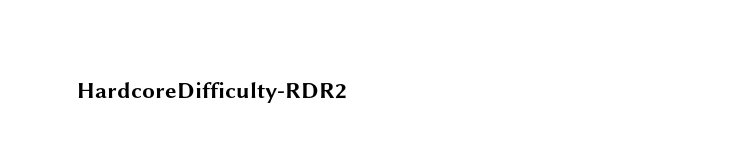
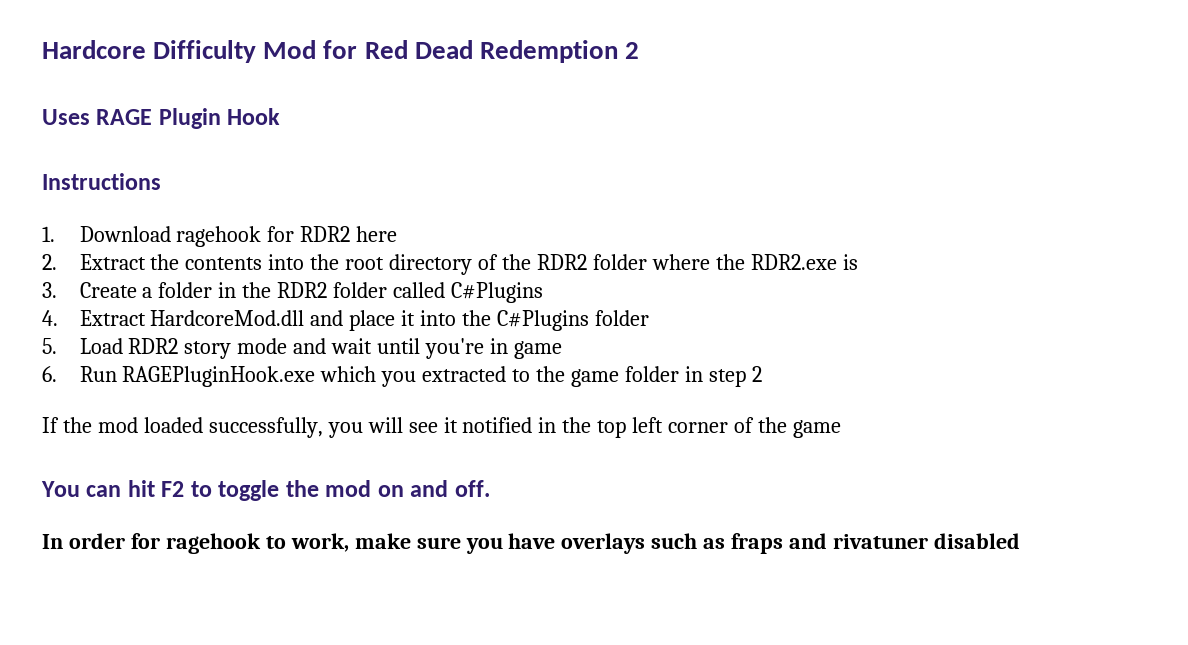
[77,82,347,103] HardcoreDifficulty-RDR2 -> [42,40,640,63] [42,108,281,129] [42,173,161,190] [42,226,398,247] [42,254,858,275] [42,282,544,303] [42,310,650,331] [42,338,563,359] [42,366,762,387] [42,417,841,438] [41,480,490,501] [42,533,1021,554] Hardcore Difficulty Mod for Red Dead Redemption 2 // Uses RAGE Plugin Hook // Instructions // 1. Download ragehook for RDR2 here // 2. Extract the contents into the root directory of the RDR2 folder where the RDR2.exe is // 3. Create a folder in the RDR2 folder called C#Plugins // 4. Extract HardcoreMod.dll and place it into the C#Plugins folder // 5. Load RDR2 story mode and wait until you're in game // 6. Run RAGEPluginHook.exe which you extracted to the game folder in step 2 // If the mod loaded successfully, you will see it notified in the top left corner of the game // You can hit F2 to toggle the mod on and off. // In order for ragehook to work, make sure you have overlays such as fraps and rivatuner disabled

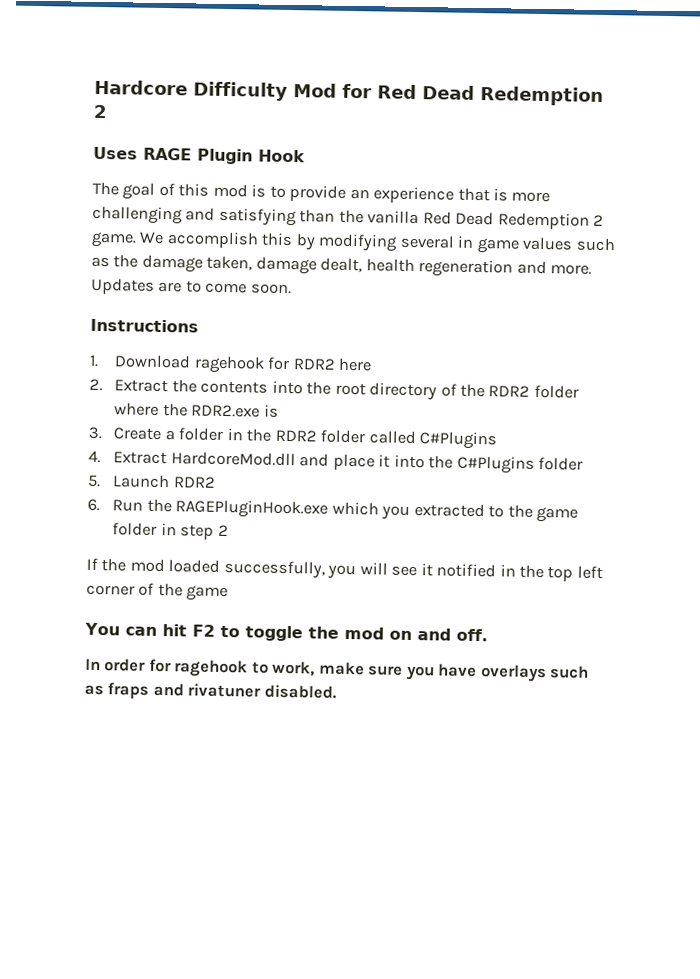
(281, 116) none -> [92,181,551,204] [92,205,605,230] [91,231,616,254] [91,254,593,278] [91,277,292,295] // The goal of this mod is to provide an experience that is more challenging and satisfying than the vanilla Red Dead Redemption 2 game. We accomplish this by modifying several in game values such as the damage taken, damage dealt, health regeneration and more. Updates are to come soon.
[79,338,563,359] Load RDR2 story mode and wait until you're in game -> [113,474,216,489] Launch RDR2
(117, 374) none -> [146,498,172,513] the
[934,533,1021,549] disabled -> [263,684,337,699] disabled.

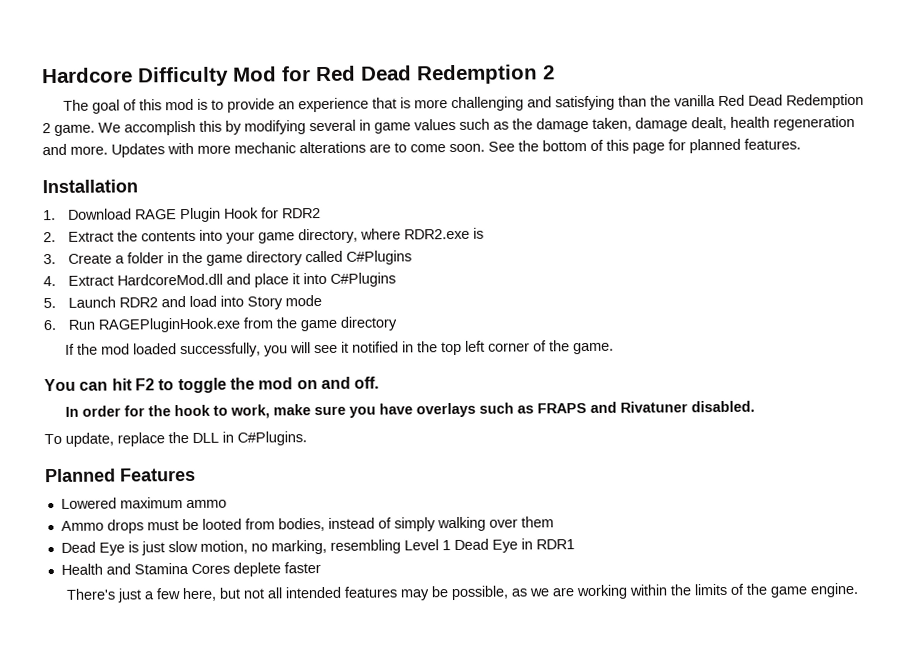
[93,146,305,165] // Uses RAGE Plugin Hook -> (555, 72) none
(155, 286) none -> [167,141,366,155] with more mechanic alterations
[90,318,199,333] // Instructions -> [488,138,801,154] [42,179,138,194] See the bottom of this page for planned features. // Installation
[193,355,265,374] ragehook -> [135,207,260,223] RAGE Plugin Hook
[338,357,373,372] here -> (322, 213) none
[306,381,579,401] [114,402,188,417] the root directory of the RDR2 folder where the -> [226,228,402,244] your game directory, where
[274,429,366,444] RDR2 folder -> [206,251,304,266] game directory
[428,455,584,474] the C#Plugins folder -> [330,272,397,287] C#Plugins
[87,498,579,523] [112,522,229,540] // 6. Run the RAGEPluginHook.exe which you extracted to the game folder in step 2 -> [161,294,323,310] [43,316,398,333] and load into Story mode // 6. Run RAGEPluginHook.exe from the game directory
[186,585,229,602] game -> [573,342,615,355] game.
[174,659,249,678] ragehook -> [148,404,212,417] the hook
[107,682,337,699] fraps and rivatuner disabled. -> [537,400,756,414] [44,431,307,447] [45,467,196,483] [60,497,227,509] [60,516,554,534] [60,538,575,556] [60,562,321,577] [66,582,860,603] FRAPS and Rivatuner disabled. // To update, replace the DLL in C#Plugins. // Planned Features // Lowered maximum ammo // Ammo drops must be looted from bodies, instead of simply walking over them // Dead Eye is just slow motion, no marking, resembling Level 1 Dead Eye in RDR1 // Health and Stamina Cores deplete faster // There's just a few here, but not all intended features may be possible, as we are working within the limits of the game engine.

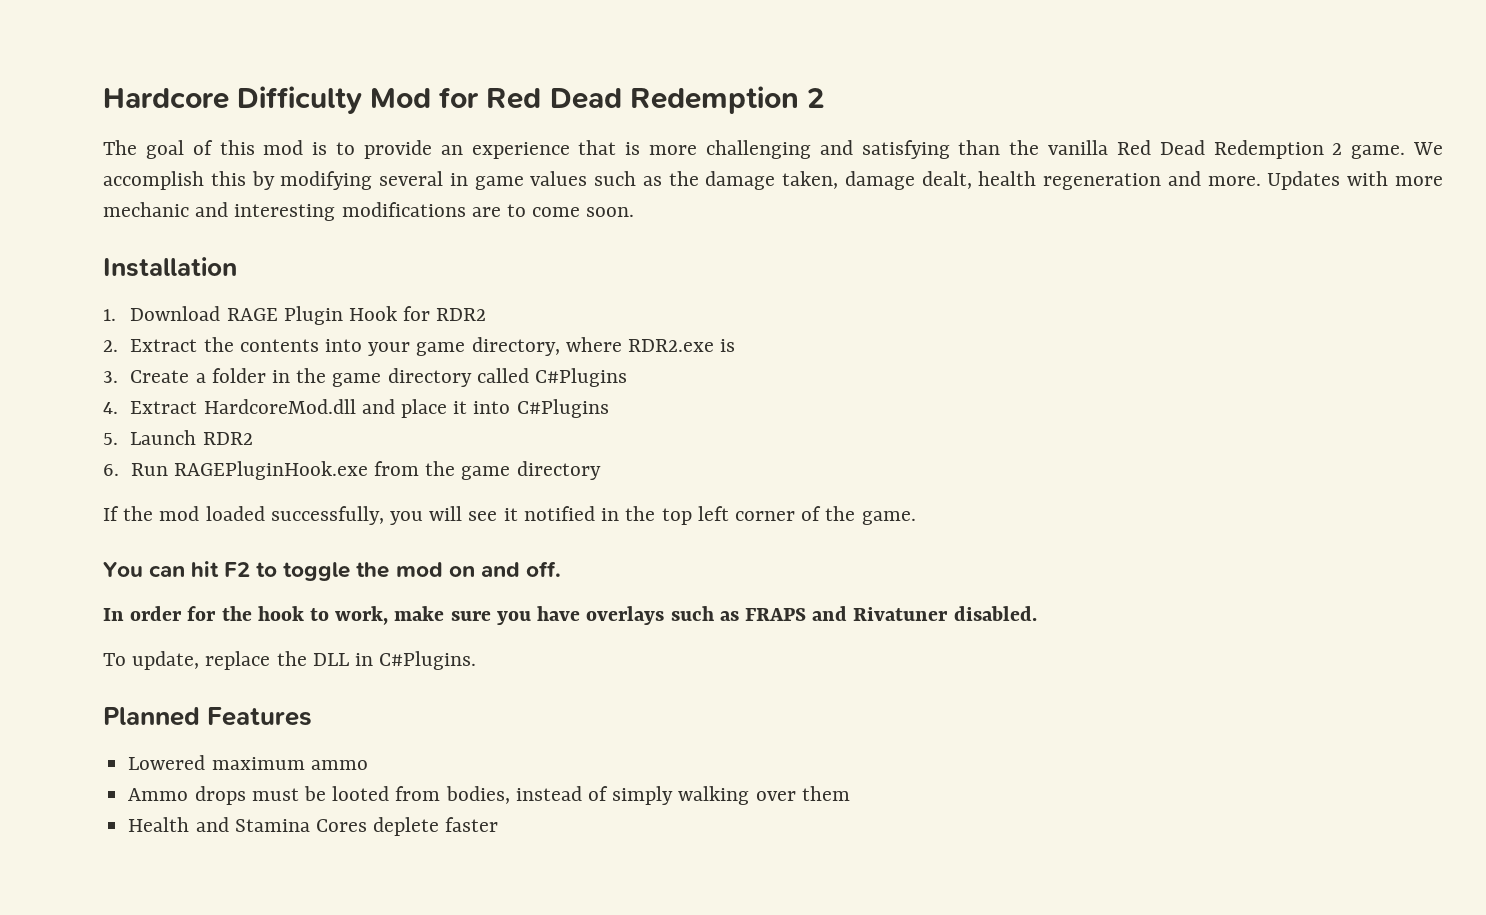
[299,141,366,154] alterations -> [195,202,466,221] and interesting modifications
[488,138,801,154] See the bottom of this page for planned features. -> (635, 212) none
[161,294,323,310] and load into Story mode -> (253, 438) none
[60,538,575,556] // Dead Eye is just slow motion, no marking, resembling Level 1 Dead Eye in RDR1 -> (850, 793) none
[66,582,860,603] // There's just a few here, but not all intended features may be possible, as we are working within the limits of the game engine. -> (499, 824) none

